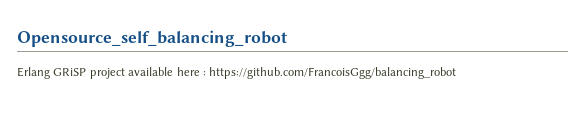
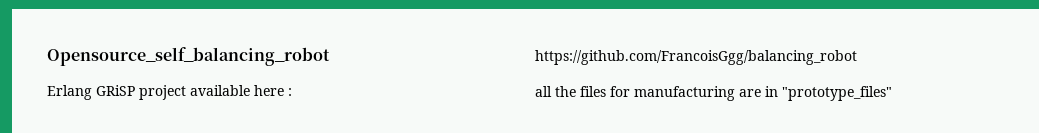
(457, 73) none -> [535,86,892,101] // all the files for manufacturing are in "prototype_files"

